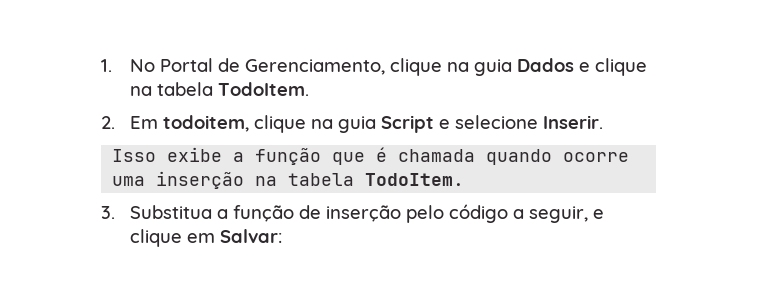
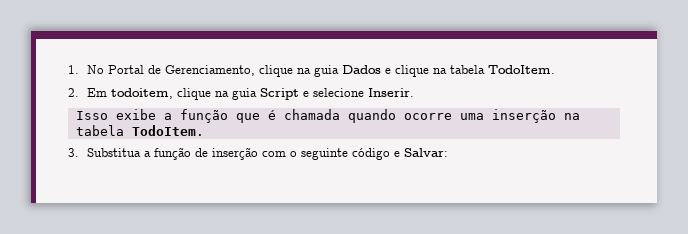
[405,204,604,223] [129,229,215,247] pelo código a seguir, e clique em -> [262,148,401,160] com o seguinte código e

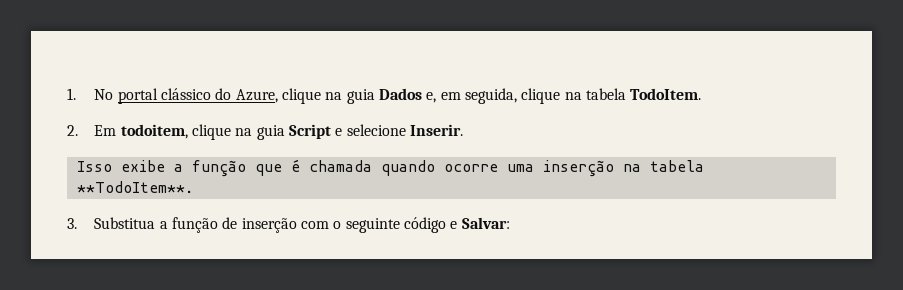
[108,65,256,76] Portal de Gerenciamento, -> [117,88,278,104] portal clássico do Azure,
[385,68,392,74] e -> [426,88,518,104] e, em seguida,
[131,125,204,136] TodoItem. -> [76,181,193,193] **TodoItem**.

